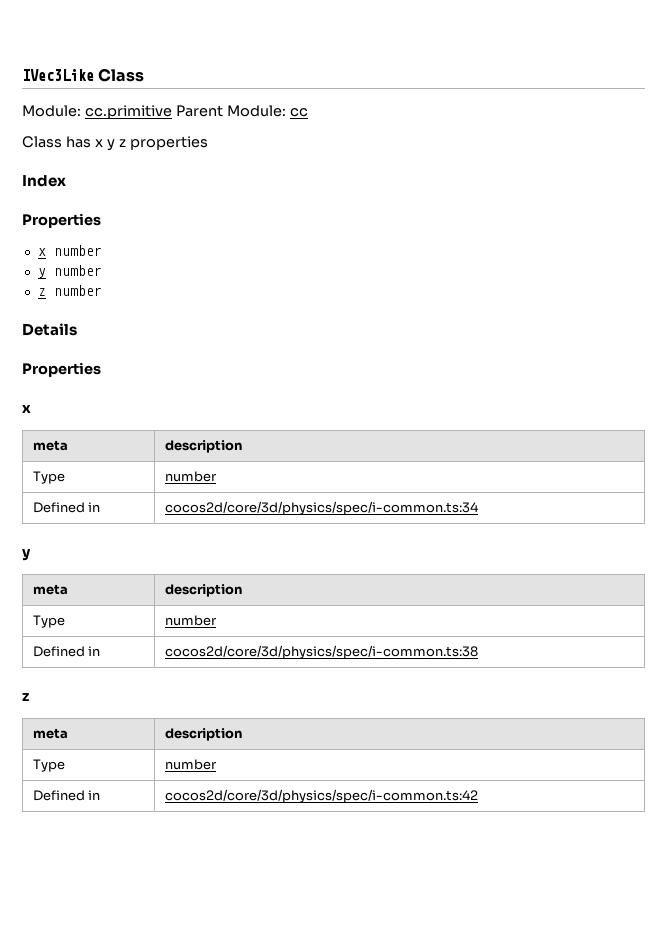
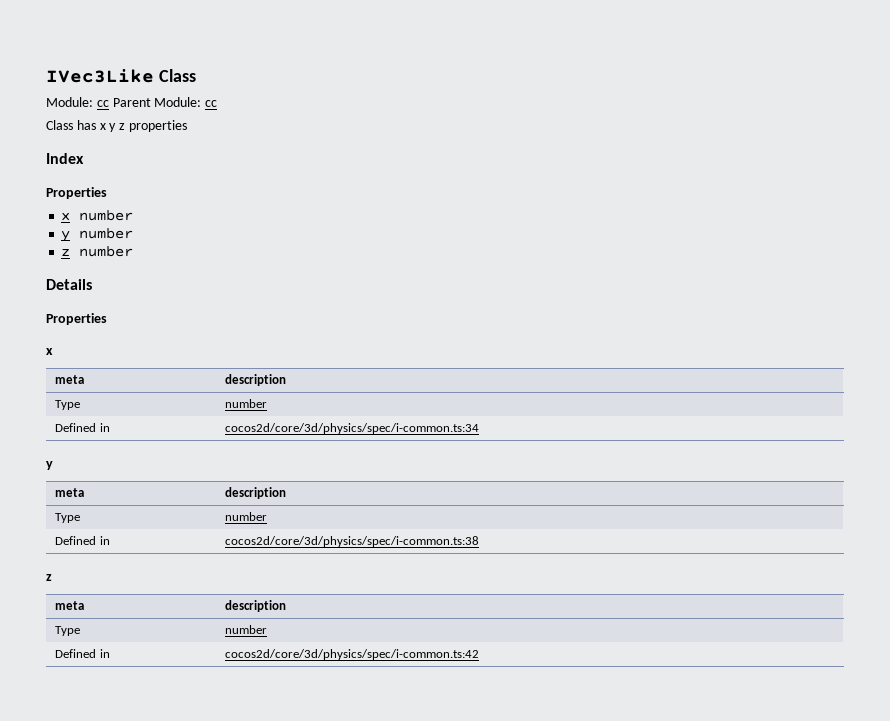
[84,105,172,119] cc.primitive -> [96,100,109,107] cc

